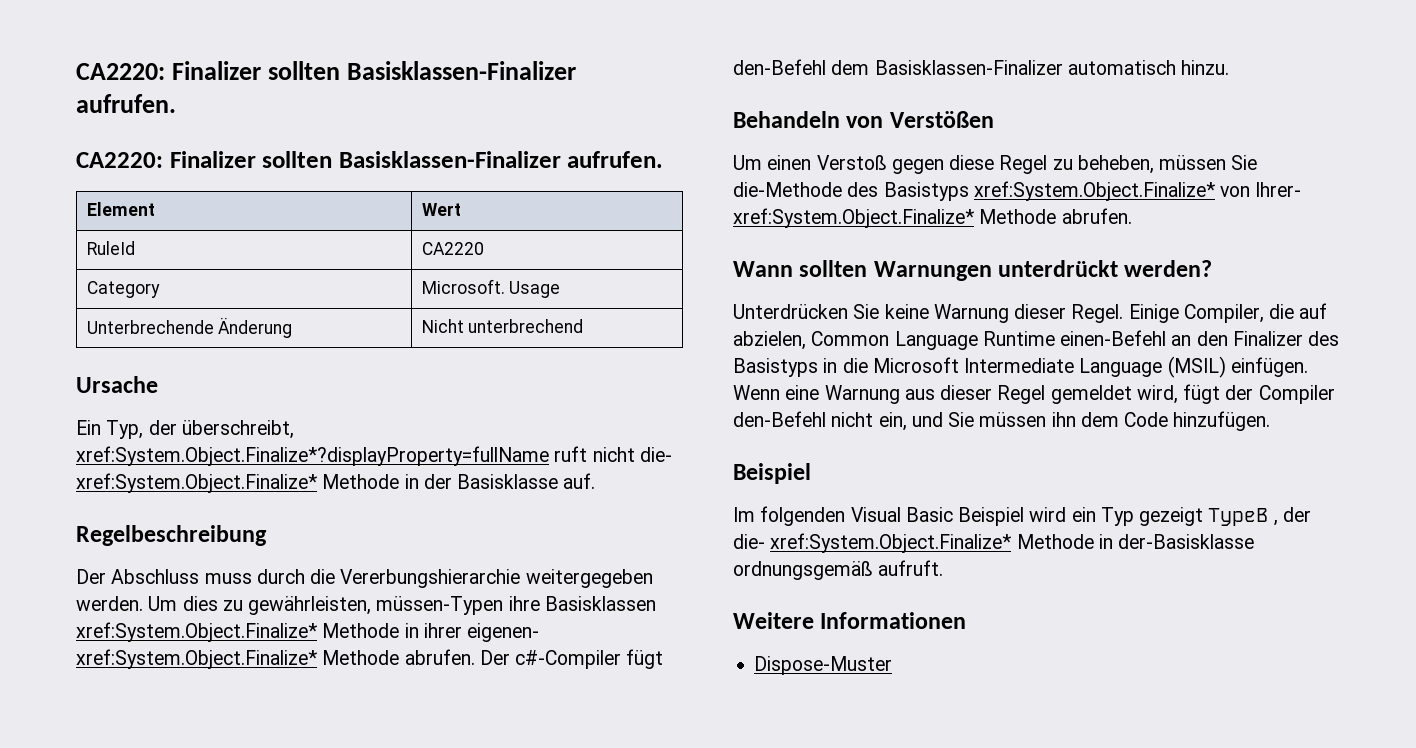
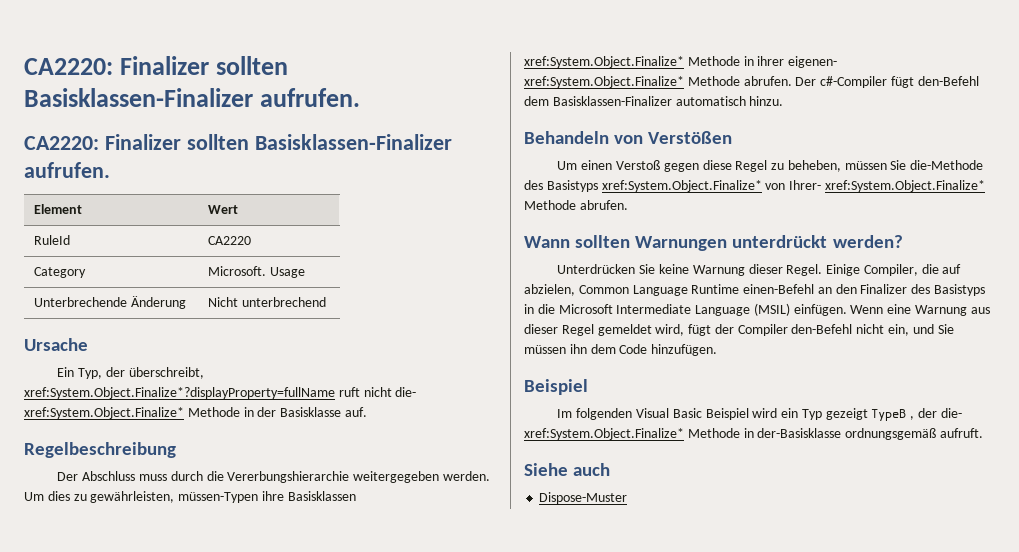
[733,612,967,629] Weitere Informationen -> [524,463,611,476] Siehe auch

